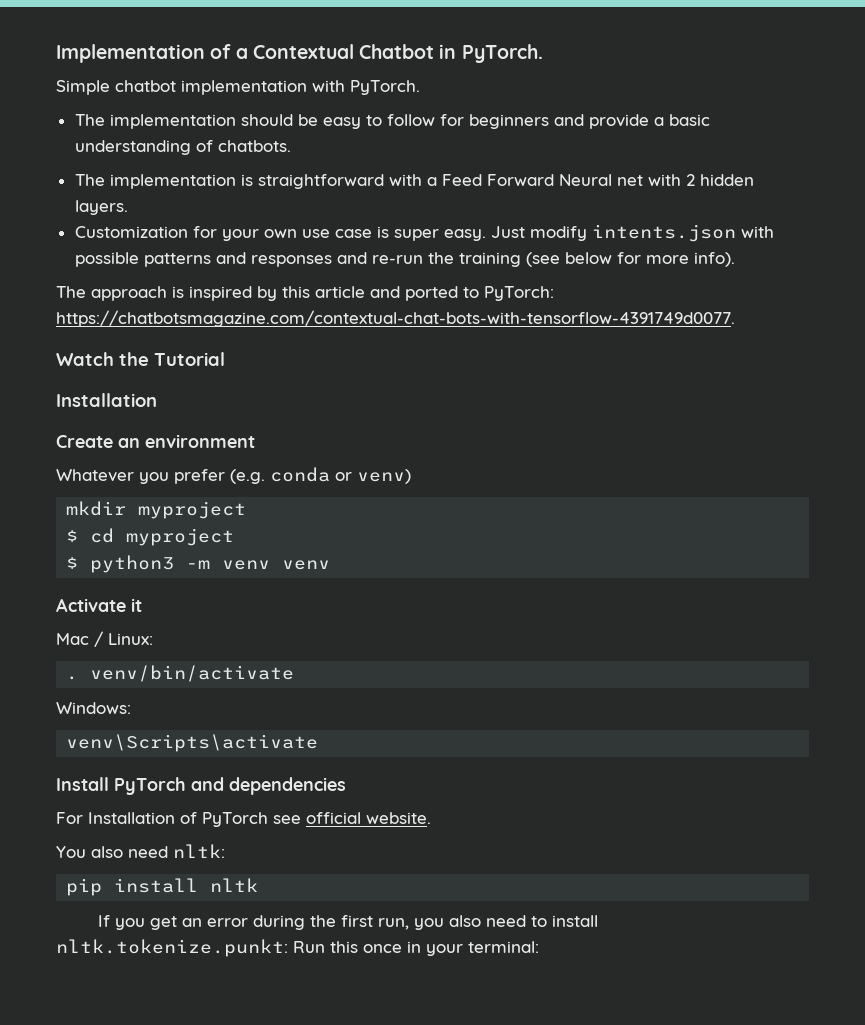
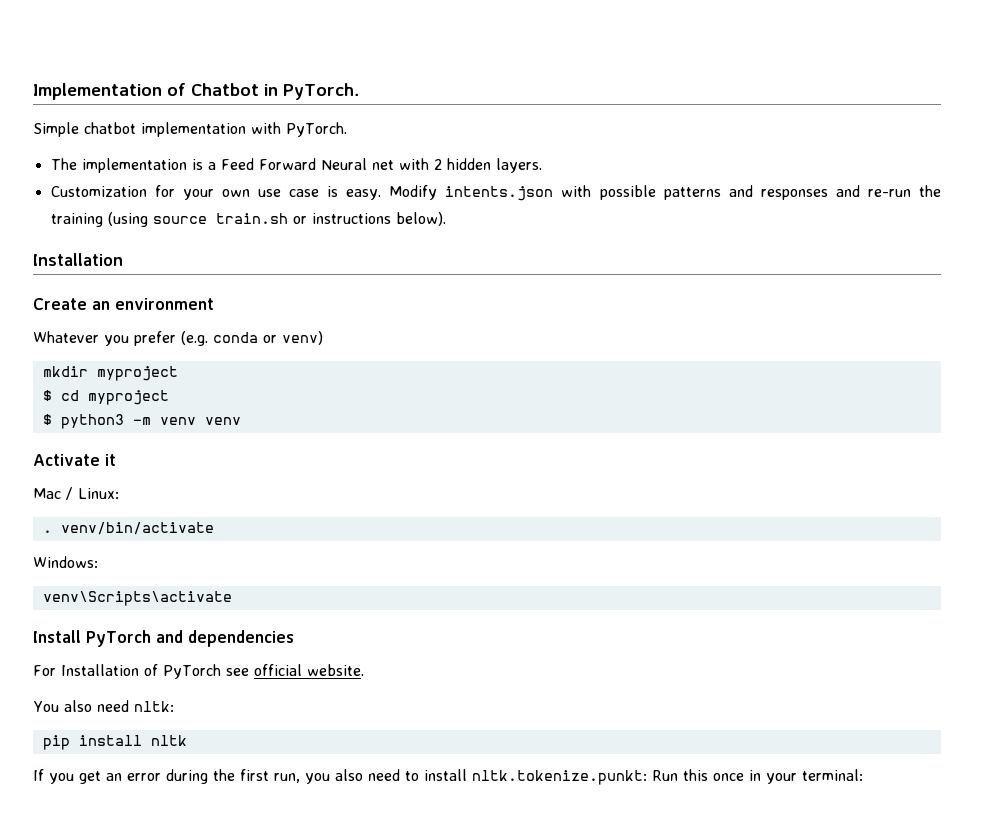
[235,44,354,59] a Contextual -> (186, 89) none
[74,114,710,129] [74,140,291,155] // The implementation should be easy to follow for beginners and provide a basic understanding of chatbots. -> (347, 129) none
[257,174,422,189] straightforward with -> (203, 164) none
[393,226,587,241] super easy. Just modify -> [346,185,438,200] easy. Modify
[525,252,735,267] [56,286,554,301] [56,310,735,327] [56,352,225,366] (see below for more info). // The approach is inspired by this article and ported to PyTorch: https://chatbotsmagazine.com/contextual-chat-bots-with-tensorflow-4391749d0077. // Watch the Tutorial -> [107,212,446,227] (using source train.sh or instructions below).

